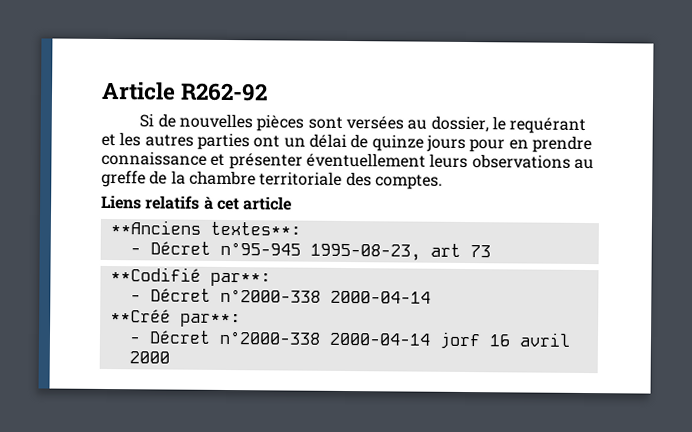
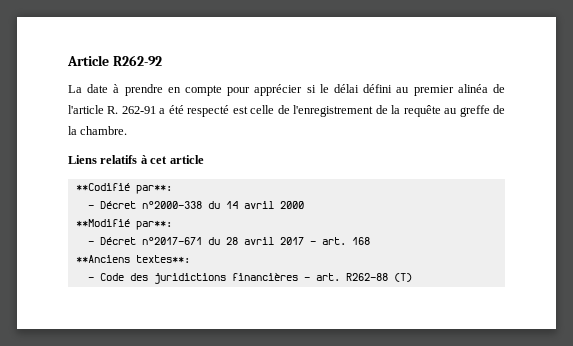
[139,113,587,135] [101,132,592,154] [101,150,594,170] [101,169,443,190] Si de nouvelles pièces sont versées au dossier, le requérant et les autres parties ont un délai de quinze jours pour en prendre connaissance et présenter éventuellement leurs observations au greffe de la chambre territoriale des comptes. -> [68,84,505,96] [68,105,505,117] [68,126,128,135] La date à prendre en compte pour apprécier si le délai défini au premier alinéa de l'article R. 262-91 a été respecté est celle de l'enregistrement de la requête au greffe de la chambre.
[109,220,301,236] [129,241,491,261] // **Anciens textes**: // - Décret n°95-945 1995-08-23, art 73 -> (204, 159) none
[329,290,431,304] [109,309,241,328] [128,330,571,350] [128,351,170,364] 2000-04-14 // **Créé par**: // - Décret n°2000-338 2000-04-14 jorf 16 avril 2000 -> [207,201,304,209] [75,219,172,230] [87,237,370,245] [75,255,190,263] [87,273,412,284] du 14 avril 2000 // **Modifié par**: // - Décret n°2017-671 du 28 avril 2017 - art. 168 // **Anciens textes**: // - Code des juridictions financières - art. R262-88 (T)

